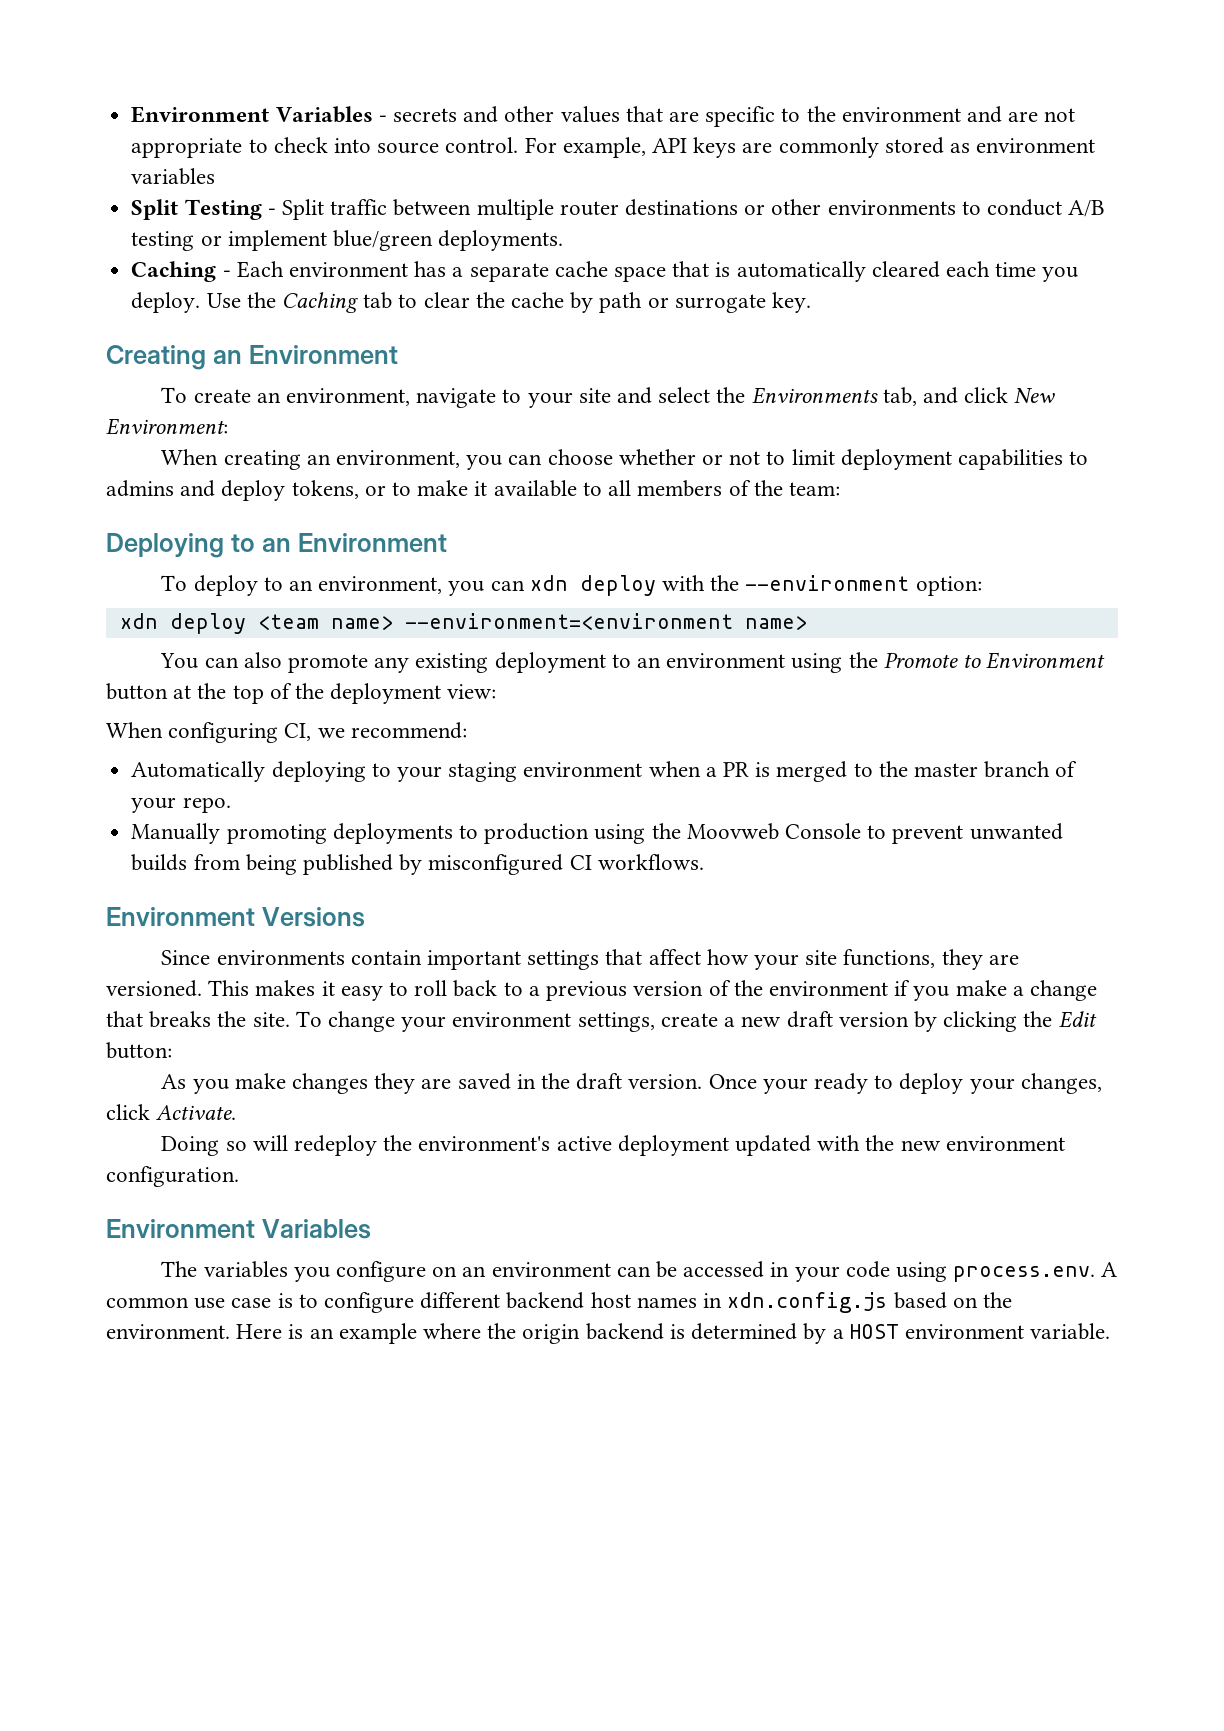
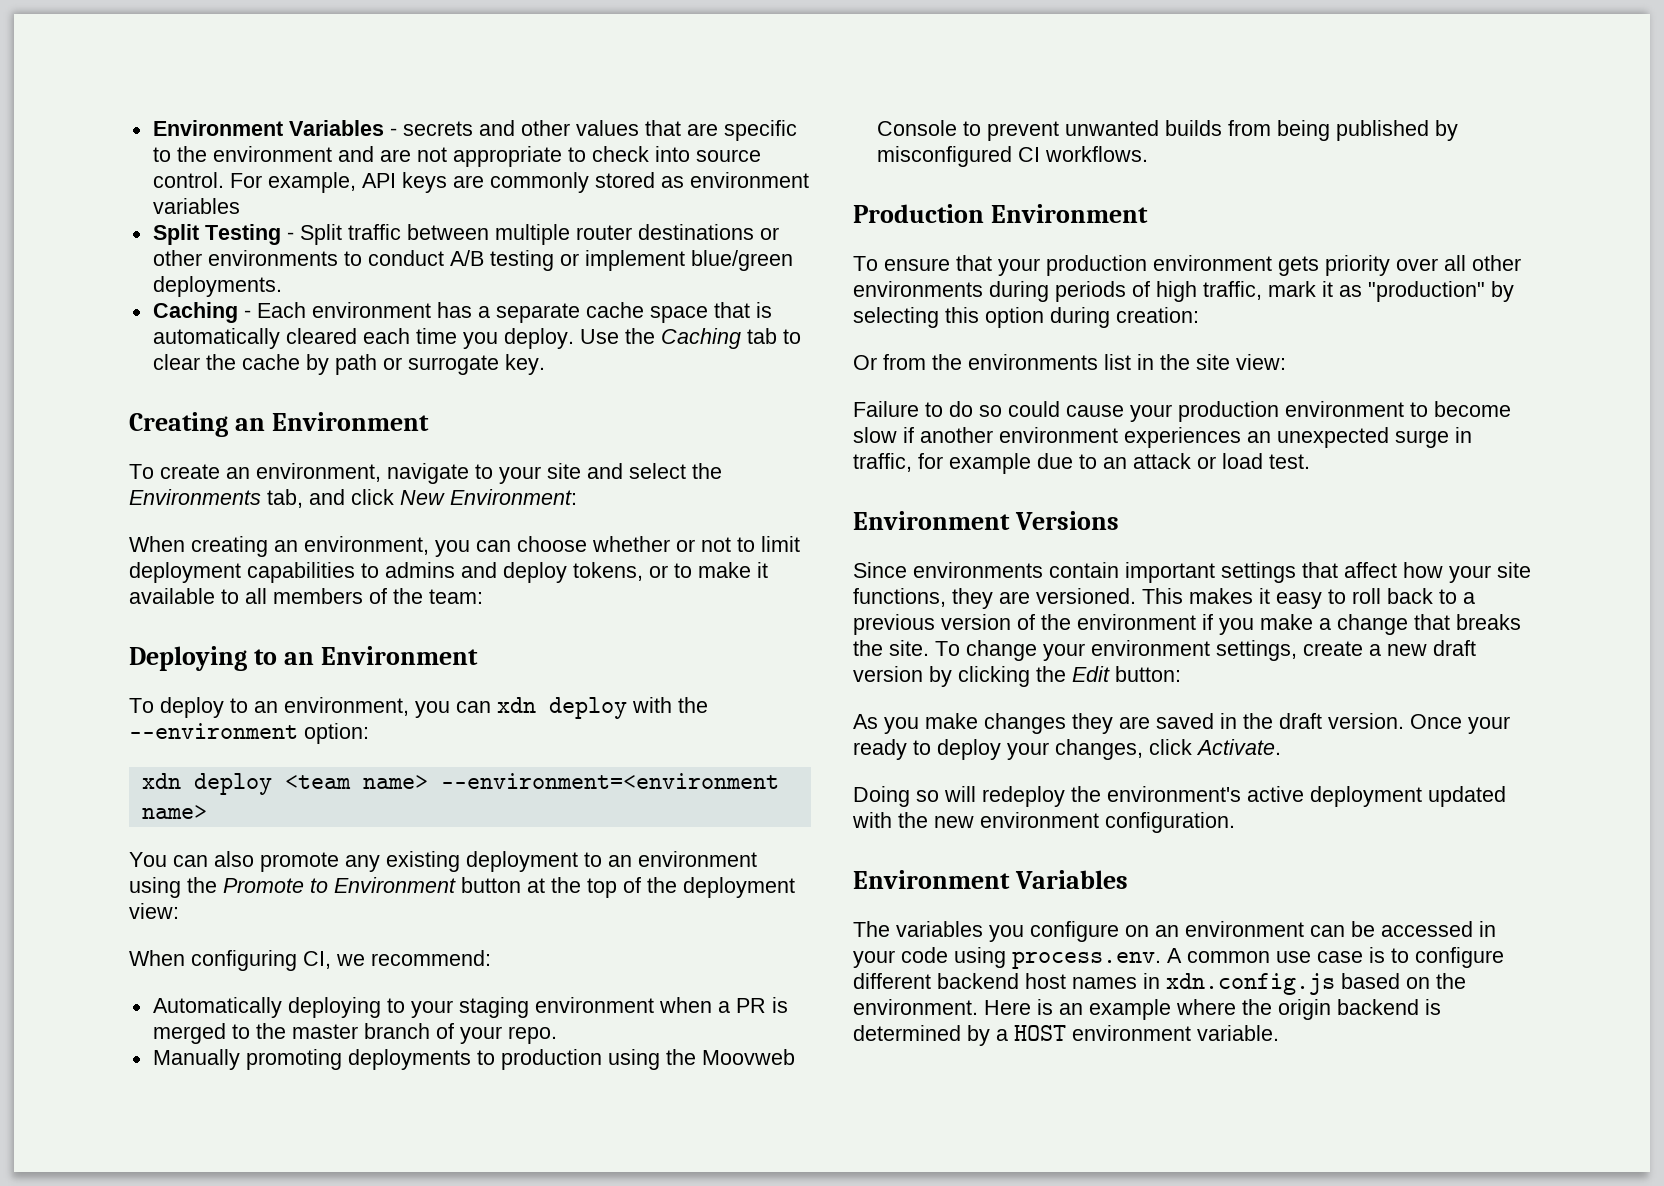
(704, 862) none -> [853,204,1148,223] [853,255,1521,276] [853,281,1514,302] [853,307,1199,328] [853,354,1286,370] [853,401,1511,422] [853,427,1472,448] [853,453,1310,474] // Production Environment // To ensure that your production environment gets priority over all other environments during periods of high traffic, mark it as "production" by selecting this option during creation: // Or from the environments list in the site view: // Failure to do so could cause your production environment to become slow if another environment experiences an unexpected surge in traffic, for example due to an attack or load test.

